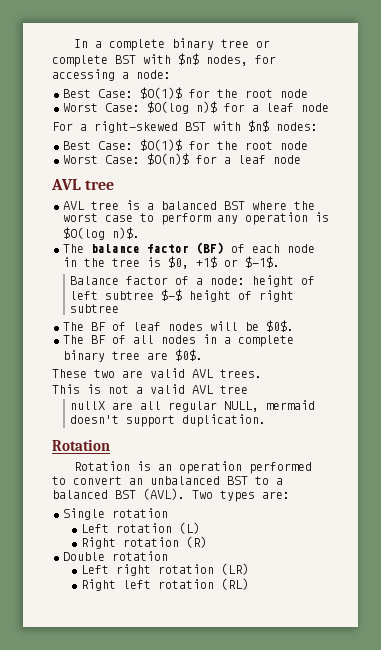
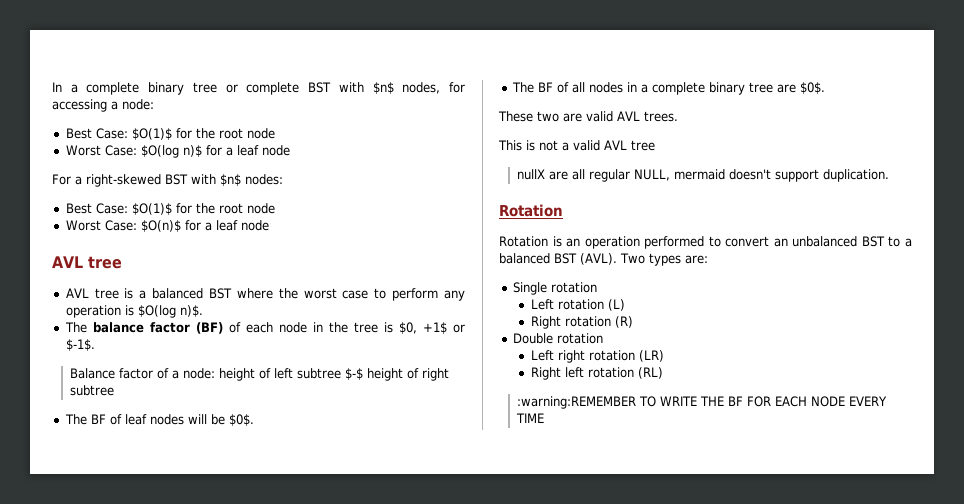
(250, 584) none -> [516,396,887,409] [515,413,544,423] // :warning:REMEMBER TO WRITE THE BF FOR EACH NODE EVERY TIME

